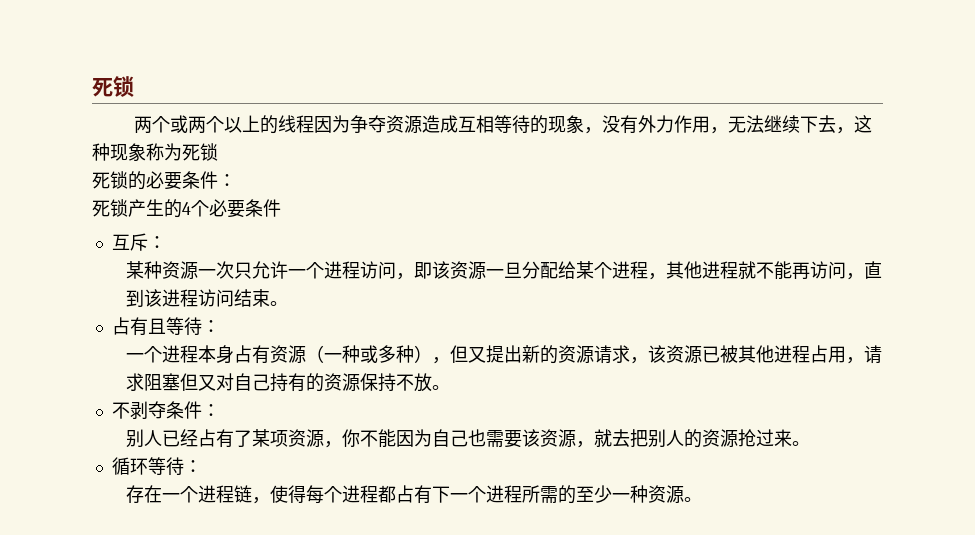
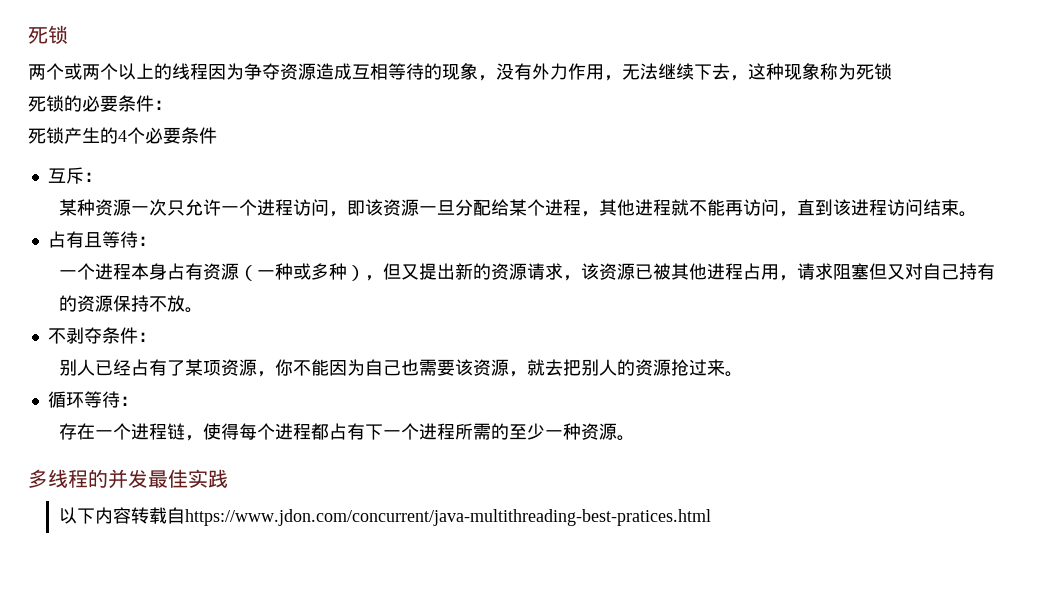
(703, 499) none -> [28,469,228,489] [58,507,711,526] // 多线程的并发最佳实践 // 以下内容转载自https://www.jdon.com/concurrent/java-multithreading-best-pratices.html

